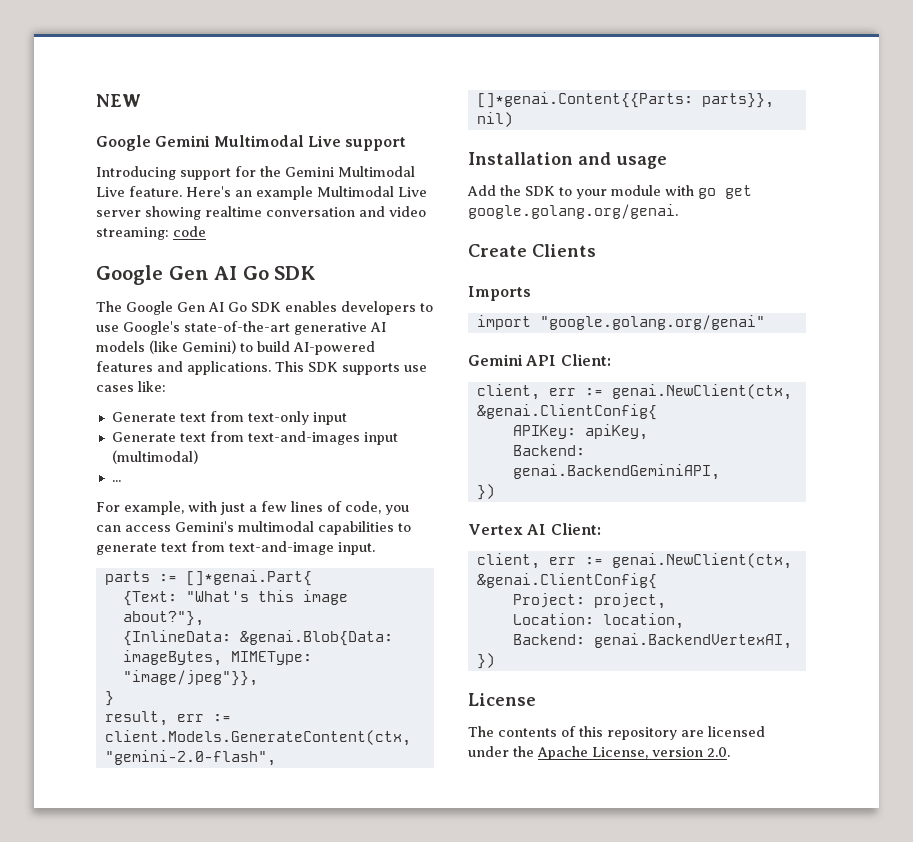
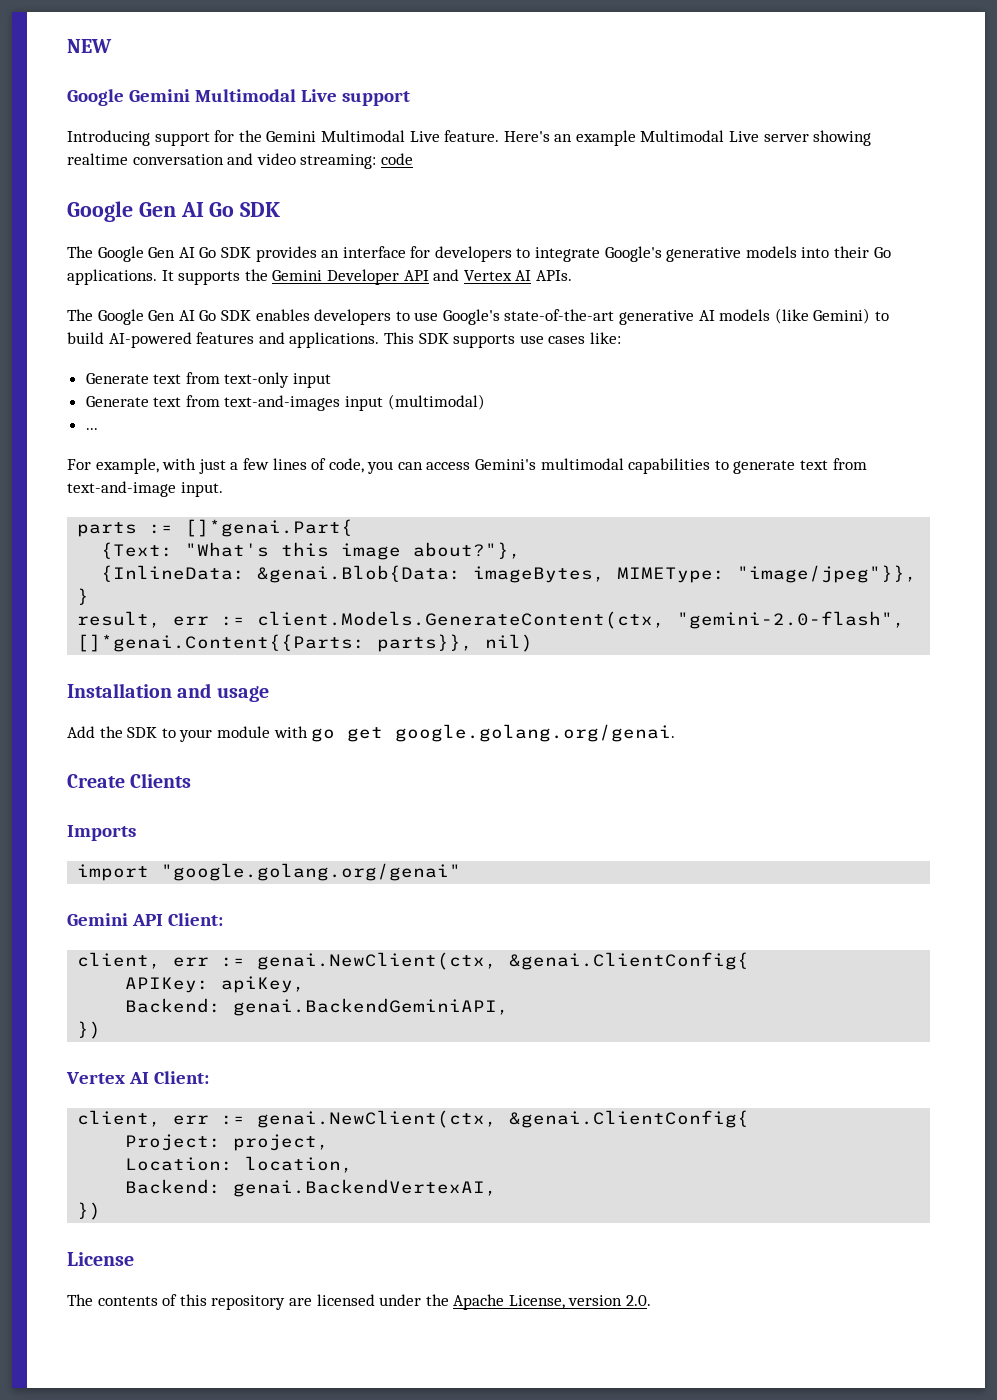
(317, 273) none -> [67,246,891,262] [67,269,572,285] // The Google Gen AI Go SDK provides an interface for developers to integrate Google's generative models into their Go applications. It supports the Gemini Developer API and Vertex AI APIs.

